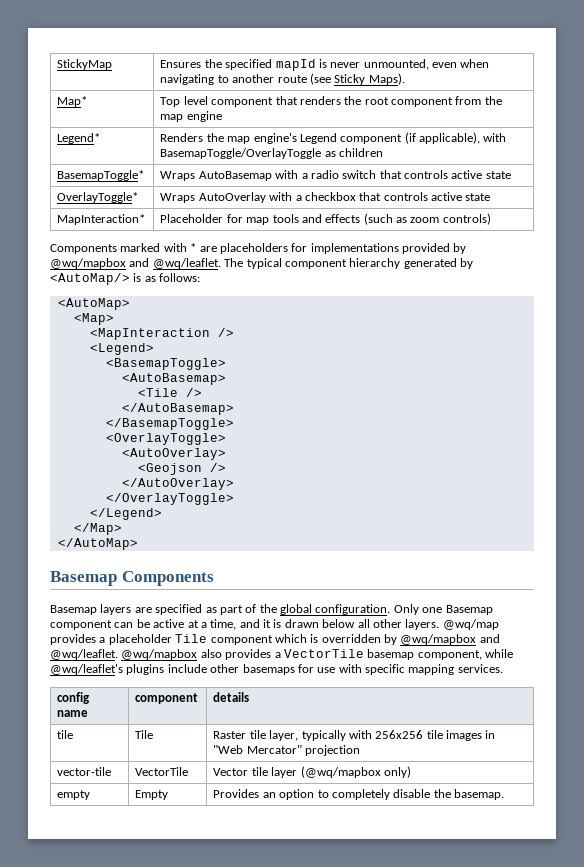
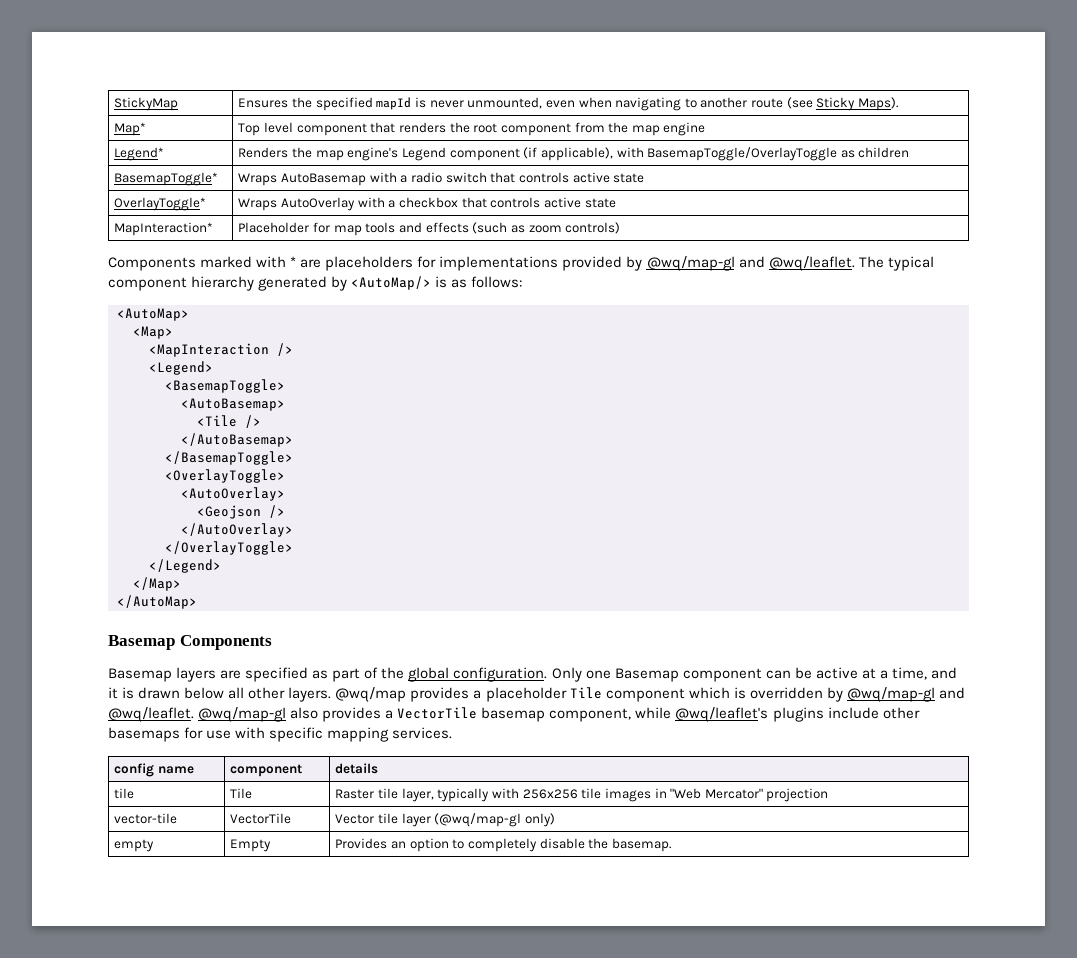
[50,258,126,269] @wq/mapbox -> [646,256,735,271] @wq/map-gl
[400,634,500,645] [50,649,198,660] @wq/mapbox and @wq/leaflet. @wq/mapbox -> [846,687,965,702] [108,707,287,722] @wq/map-gl and @wq/leaflet. @wq/map-gl
[300,766,381,778] (@wq/mapbox -> [434,813,522,827] (@wq/map-gl

